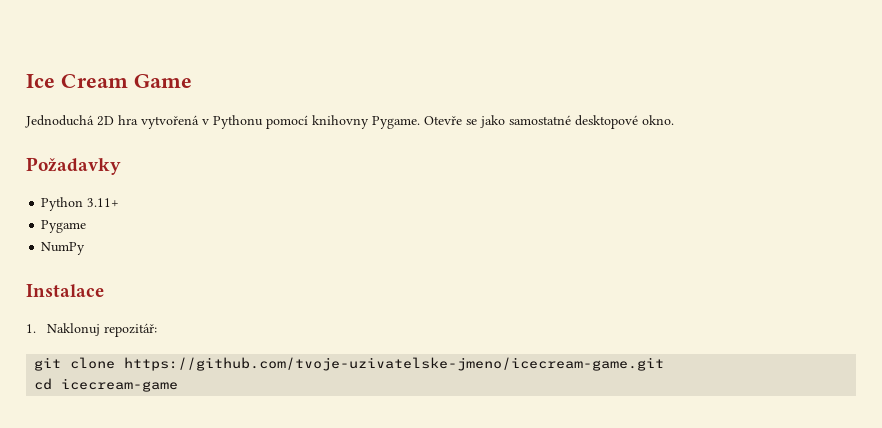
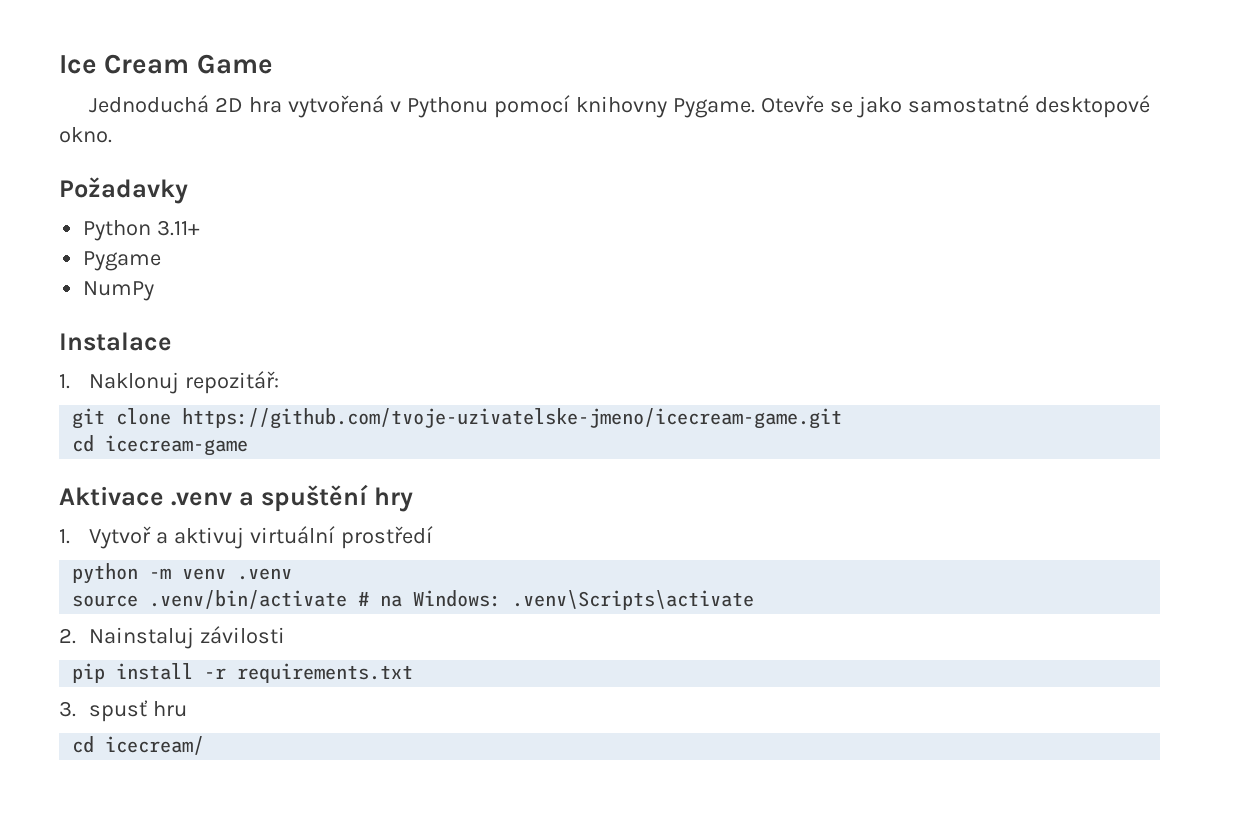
(179, 385) none -> [59,484,413,512] [59,526,433,549] [72,563,293,584] [72,590,755,610] [59,626,285,649] [72,663,414,683] [59,700,187,722] [72,736,205,755] // Aktivace .venv a spuštění hry // 1. Vytvoř a aktivuj virtuální prostředí // python -m venv .venv // source .venv/bin/activate # na Windows: .venv\Scripts\activate // 2. Nainstaluj závilosti // pip install -r requirements.txt // 3. spusť hru // cd icecream/

